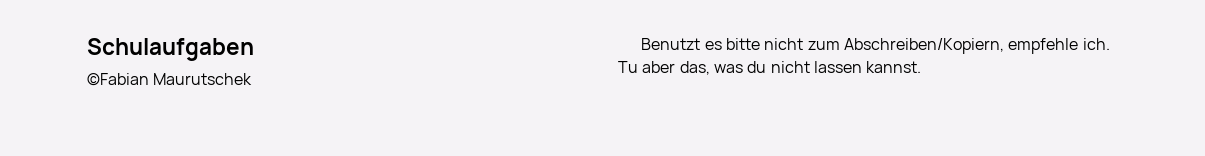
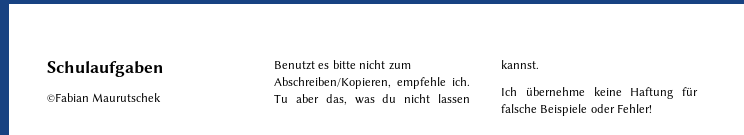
[843,38,1004,54] Abschreiben/Kopiern, -> [274,77,391,89] Abschreiben/Kopieren,
(922, 67) none -> [501,87,698,99] [501,104,653,116] // Ich übernehme keine Haftung für falsche Beispiele oder Fehler!

